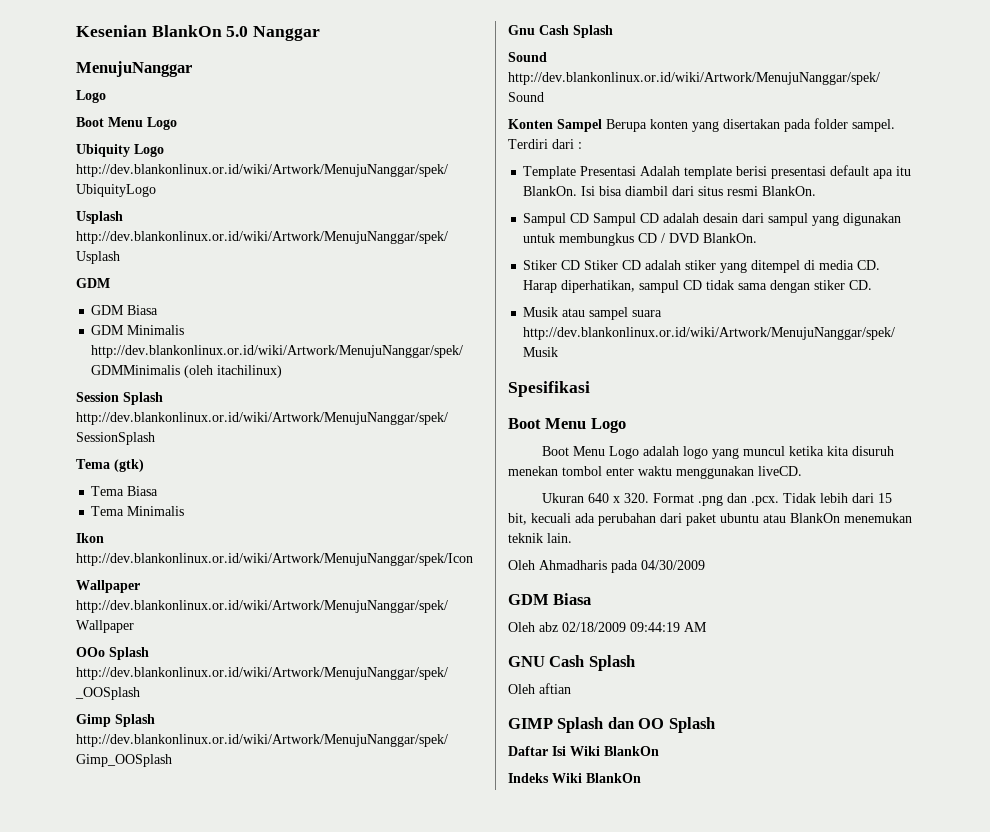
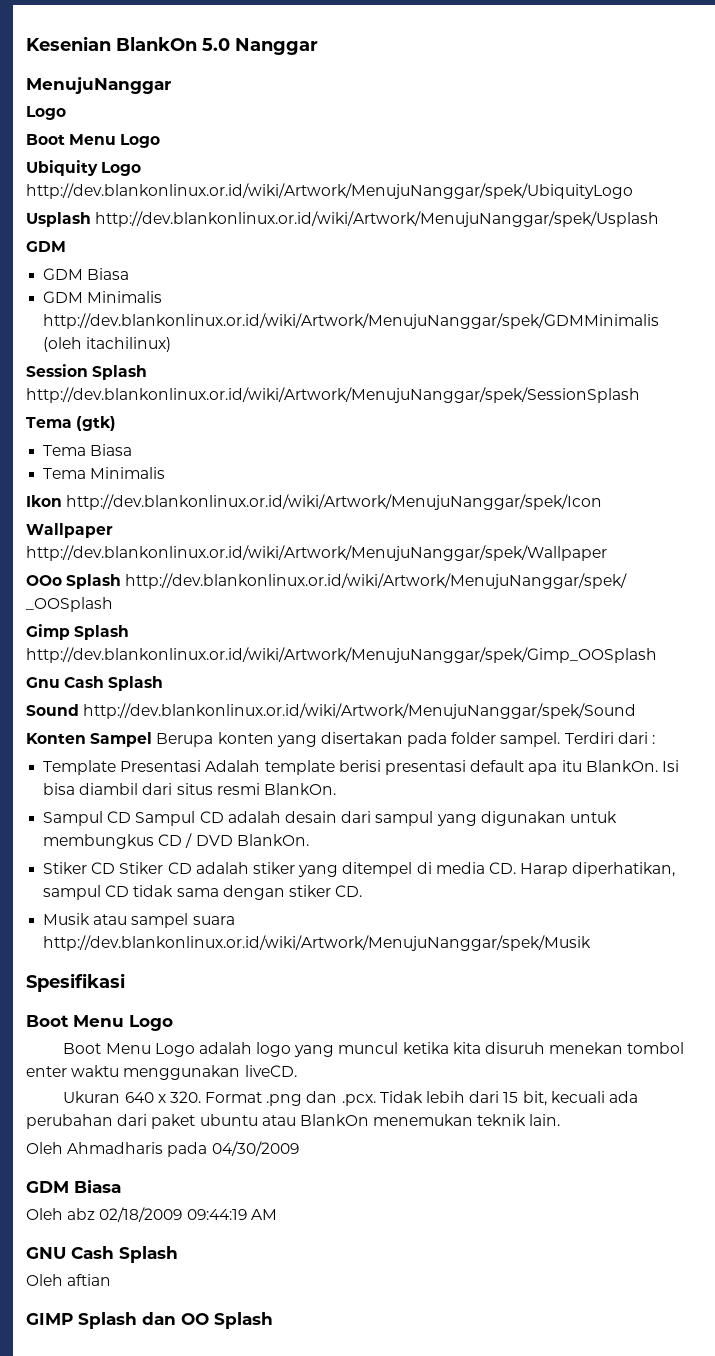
[508,746,659,756] [508,773,641,783] // Daftar Isi Wiki BlankOn // Indeks Wiki BlankOn -> (273, 1320) none

